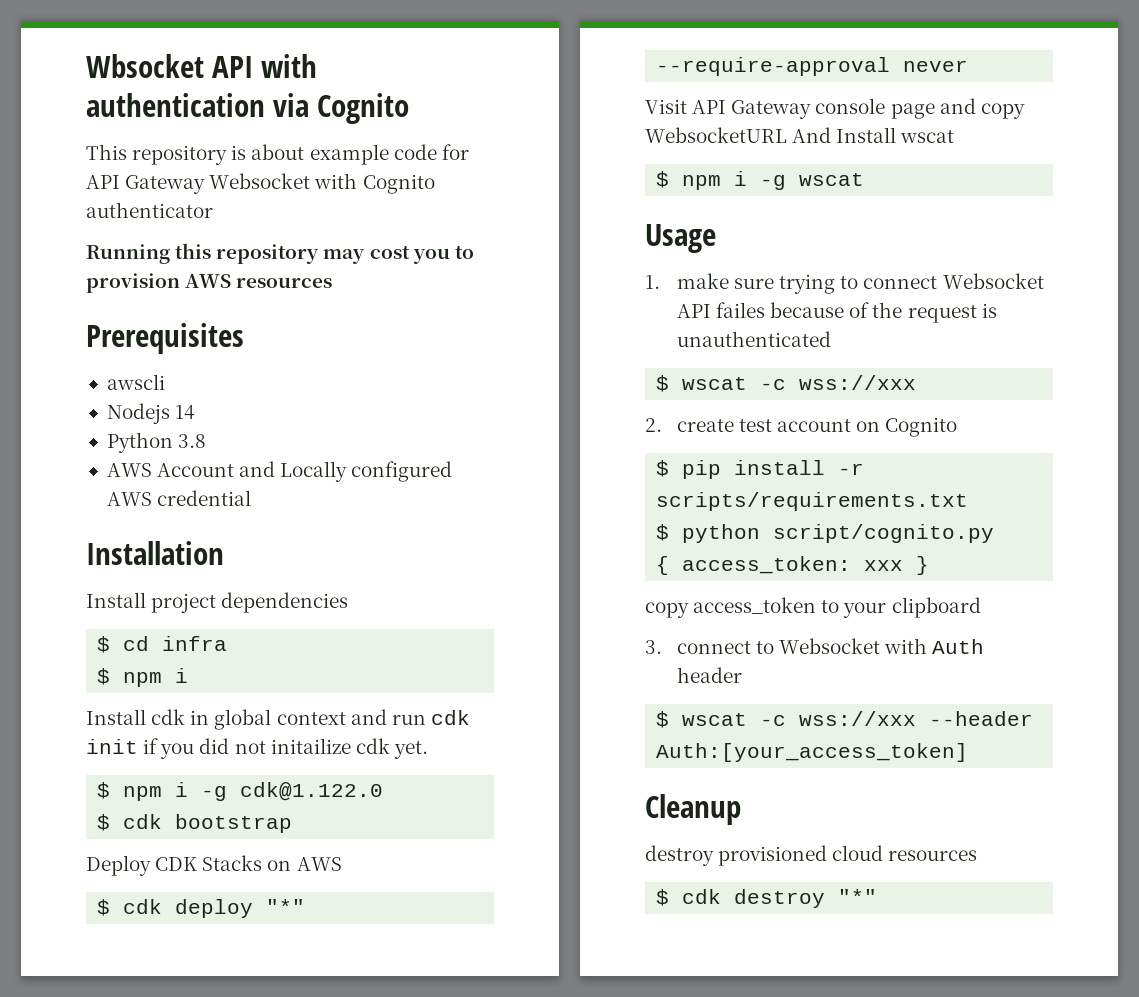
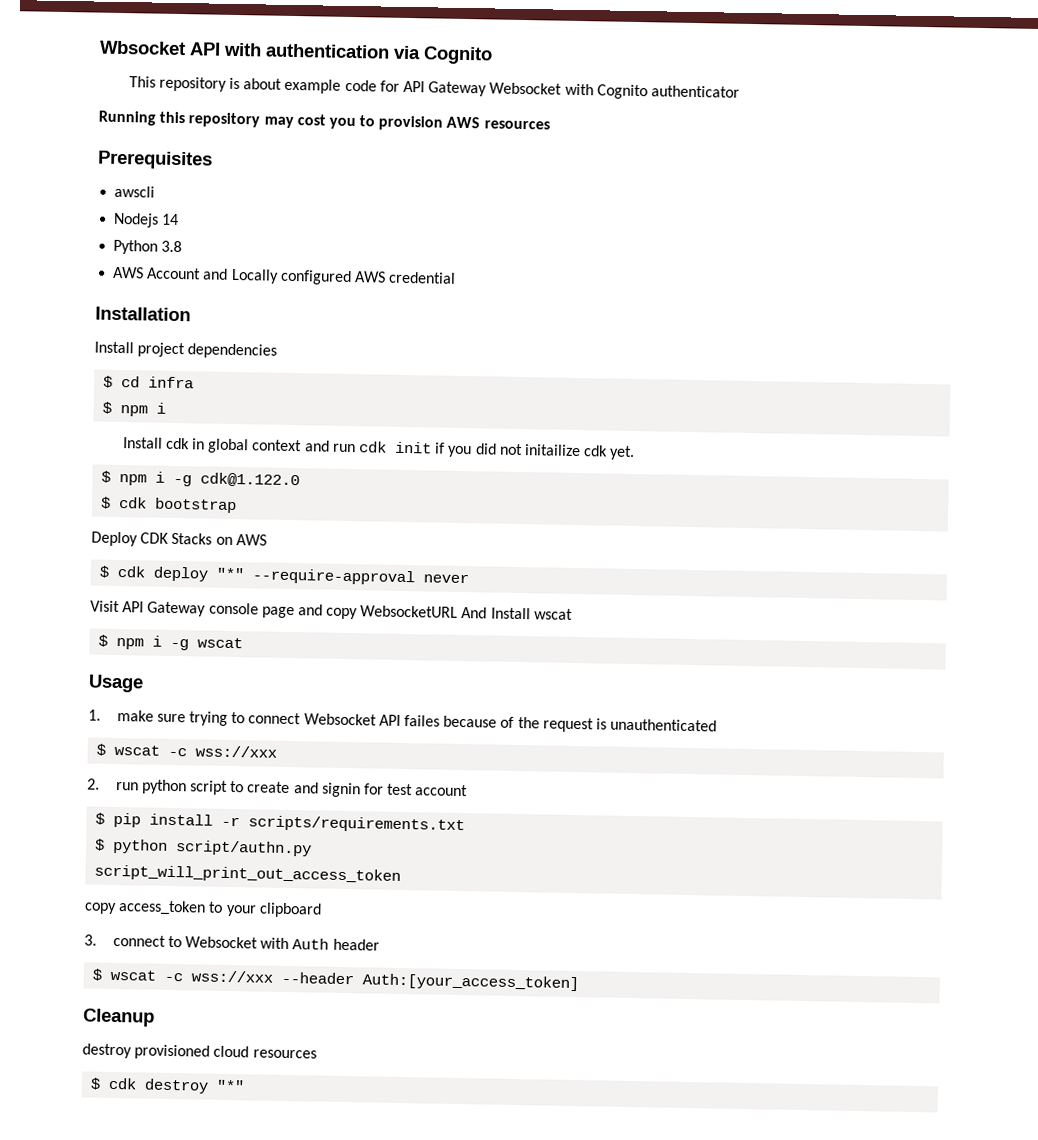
[676,419,734,432] create -> [115,779,384,798] run python script to create and signin for
[856,417,958,437] on Cognito -> (469, 790) none
[773,524,995,543] [656,556,930,575] script/cognito.py // { access_token: xxx } -> [175,840,313,857] [94,864,402,884] script/authn.py // script_will_print_out_access_token

